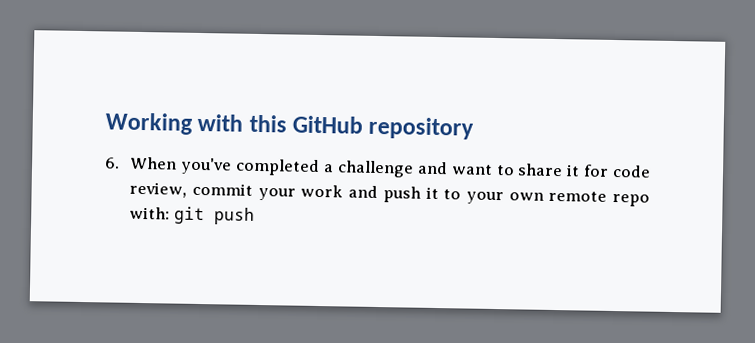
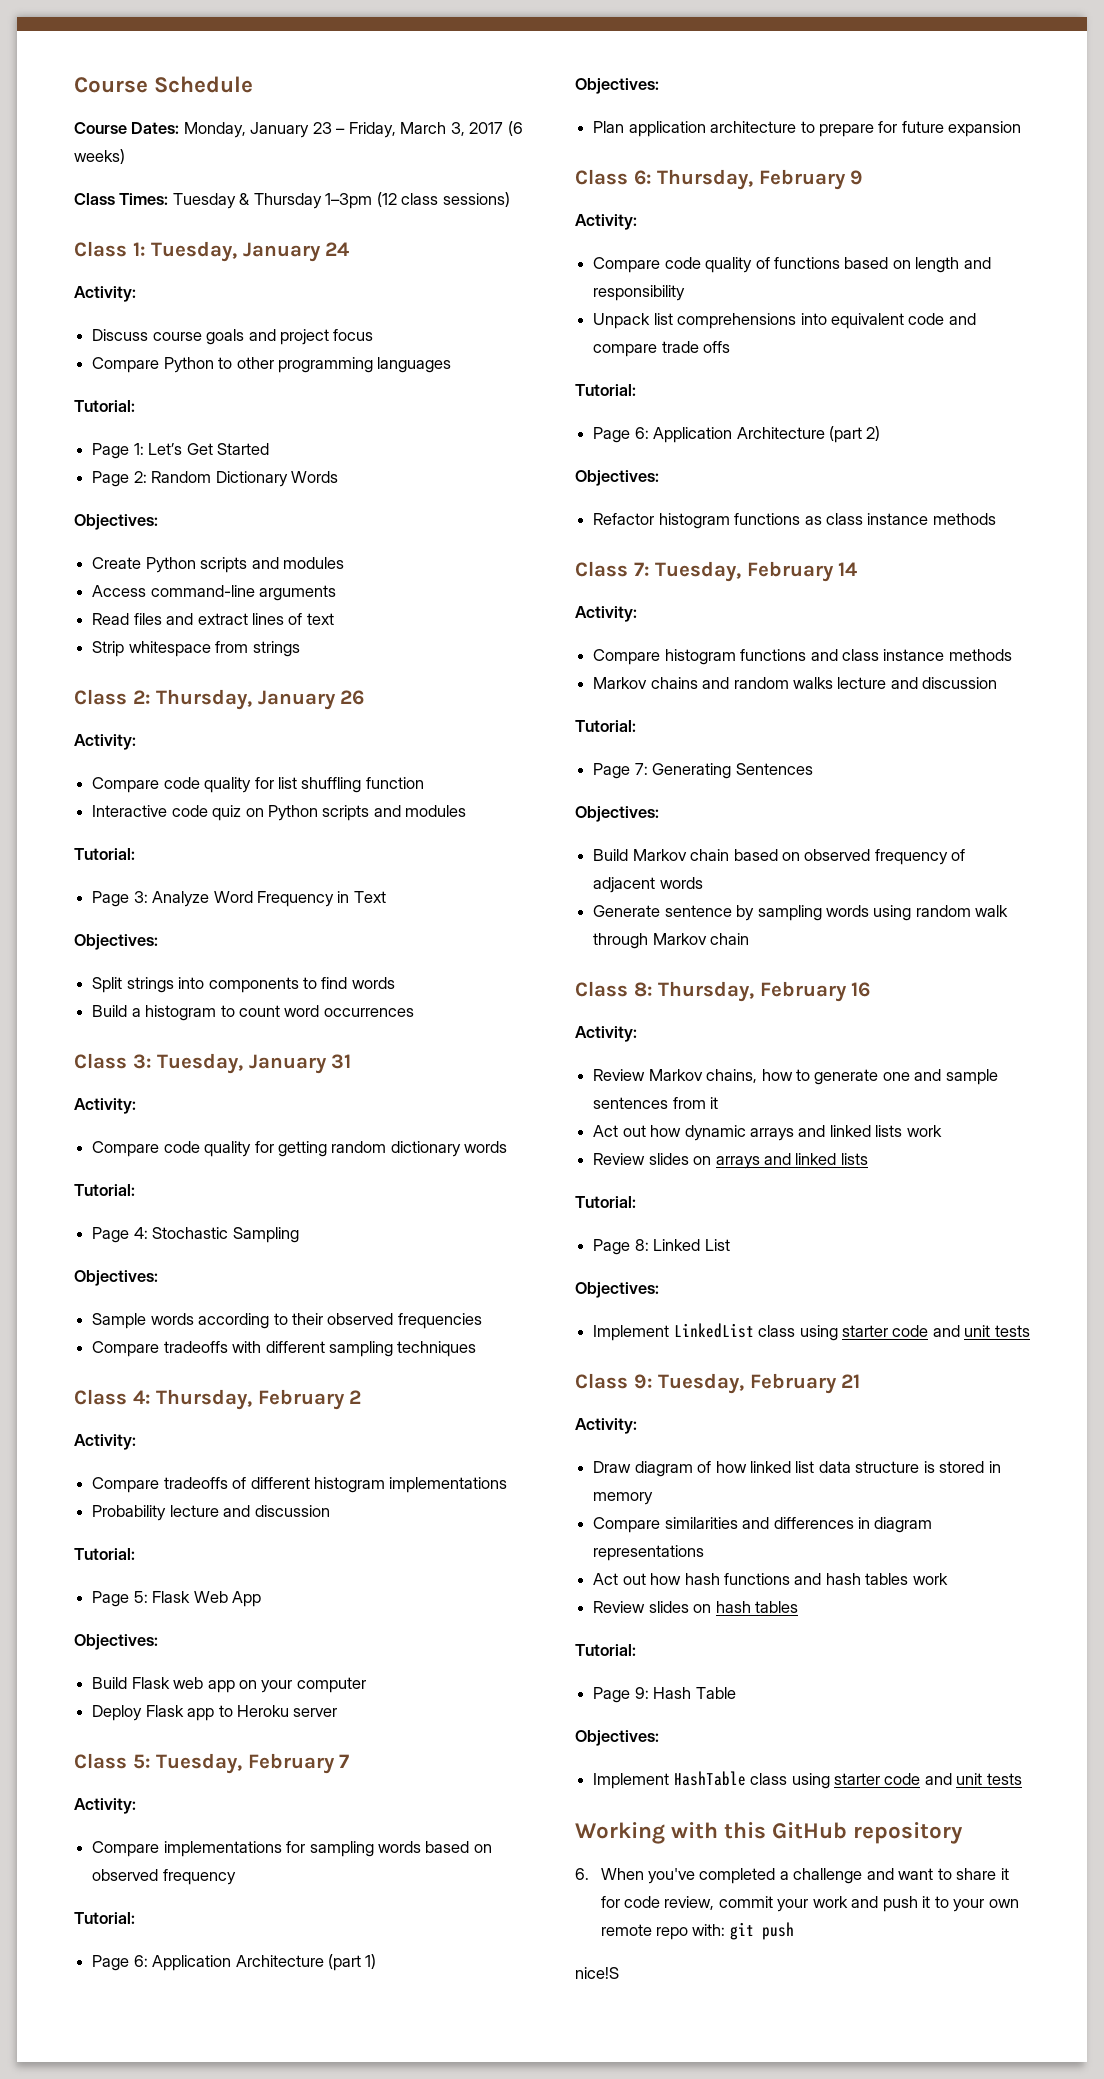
(105, 123) none -> [74,76,254,93] [74,121,523,138] [74,149,125,164] [74,192,510,209] [74,241,350,262] [74,286,136,302] [92,329,374,345] [92,357,452,373] [74,400,135,412] [92,443,269,459] [92,471,338,487] [74,514,158,530] [92,557,344,573] [92,585,337,601] [92,613,334,625] [92,641,300,657] [74,689,365,710] [74,734,136,750] [92,777,424,793] [92,805,467,821] [74,848,135,860] [92,891,386,907] [74,934,158,950] [92,977,395,993] [92,1005,414,1021] [74,1053,352,1074] [74,1098,136,1114] [92,1141,508,1157] [74,1184,135,1196] [92,1227,299,1243] [74,1270,158,1286] [92,1313,482,1329] [92,1341,477,1357] [74,1389,362,1410] [74,1434,136,1450] [92,1477,508,1493] [92,1505,330,1521] [74,1548,135,1560] [92,1591,261,1607] [74,1634,158,1650] [92,1677,366,1693] [92,1705,338,1721] [74,1753,350,1774] [74,1798,136,1814] [92,1841,492,1857] [92,1869,236,1885] [74,1912,135,1924] [92,1954,377,1971] [575,78,659,94] [593,121,1022,137] [575,169,864,190] [575,214,637,230] [593,257,991,273] [593,285,686,301] [593,313,976,329] [593,341,731,357] [575,384,636,396] [593,426,881,443] [575,470,659,486] [593,513,996,529] [575,561,858,582] [575,606,637,622] [593,649,1012,665] [593,677,998,689] [575,720,636,732] [593,763,813,779] [575,806,659,822] [593,849,966,865] [593,877,703,893] [593,905,1009,921] [593,933,750,949] [575,981,871,1002] [575,1026,637,1042] [593,1069,998,1085] [593,1097,719,1109] [593,1125,942,1141] [593,1153,868,1169] [575,1196,636,1208] [593,1239,730,1255] [575,1282,659,1298] [593,1323,1030,1341] [575,1373,861,1394] [575,1418,637,1434] [593,1461,1001,1477] [593,1492,654,1505] [593,1517,933,1533] [593,1545,705,1561] [593,1573,948,1585] [593,1601,798,1613] [575,1644,636,1656] [593,1687,736,1703] [575,1730,659,1746] [593,1771,1022,1789] Course Schedule // Course Dates: Monday, January 23 – Friday, March 3, 2017 (6 weeks) // Class Times: Tuesday & Thursday 1–3pm (12 class sessions) // Class 1: Tuesday, January 24 // Activity: // Discuss course goals and project focus // Compare Python to other programming languages // Tutorial: // Page 1: Let’s Get Started // Page 2: Random Dictionary Words // Objectives: // Create Python scripts and modules // Access command-line arguments // Read files and extract lines of text // Strip whitespace from strings // Class 2: Thursday, January 26 // Activity: // Compare code quality for list shuffling function // Interactive code quiz on Python scripts and modules // Tutorial: // Page 3: Analyze Word Frequency in Text // Objectives: // Split strings into components to find words // Build a histogram to count word occurrences // Class 3: Tuesday, January 31 // Activity: // Compare code quality for getting random dictionary words // Tutorial: // Page 4: Stochastic Sampling // Objectives: // Sample words according to their observed frequencies // Compare tradeoffs with different sampling techniques // Class 4: Thursday, February 2 // Activity: // Compare tradeoffs of different histogram implementations // Probability lecture and discussion // Tutorial: // Page 5: Flask Web App // Objectives: // Build Flask web app on your computer // Deploy Flask app to Heroku server // Class 5: Tuesday, February 7 // Activity: // Compare implementations for sampling words based on observed frequency // Tutorial: // Page 6: Application Architecture (part 1) // Objectives: // Plan application architecture to prepare for future expansion // Class 6: Thursday, February 9 // Activity: // Compare code quality of functions based on length and responsibility // Unpack list comprehensions into equivalent code and compare trade offs // Tutorial: // Page 6: Application Architecture (part 2) // Objectives: // Refactor histogram functions as class instance methods // Class 7: Tuesday, February 14 // Activity: // Compare histogram functions and class instance methods // Markov chains and random walks lecture and discussion // Tutorial: // Page 7: Generating Sentences // Objectives: // Build Markov chain based on observed frequency of adjacent words // Generate sentence by sampling words using random walk through Markov chain // Class 8: Thursday, February 16 // Activity: // Review Markov chains, how to generate one and sample sentences from it // Act out how dynamic arrays and linked lists work // Review slides on arrays and linked lists // Tutorial: // Page 8: Linked List // Objectives: // Implement LinkedList class using starter code and unit tests // Class 9: Tuesday, February 21 // Activity: // Draw diagram of how linked list data structure is stored in memory // Compare similarities and differences in diagram representations // Act out how hash functions and hash tables work // Review slides on hash tables // Tutorial: // Page 9: Hash Table // Objectives: // Implement HashTable class using starter code and unit tests //
(255, 216) none -> [575,1967,619,1979] // nice!S

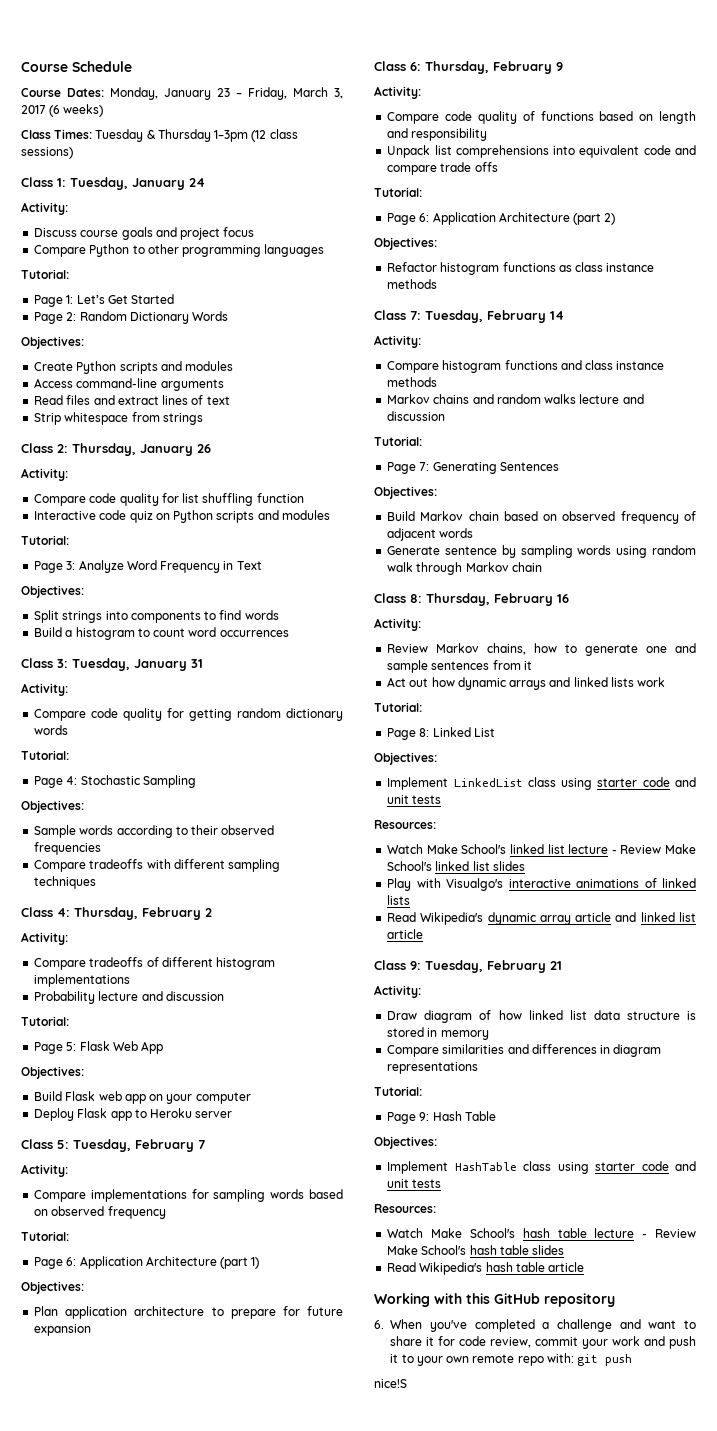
[593,1153,868,1169] // Review slides on arrays and linked lists -> (666, 682) none
(1030, 1331) none -> [374,820,436,829] [387,844,696,854] [387,861,525,871] [387,878,696,891] [387,895,411,905] [387,912,696,925] [387,929,424,939] // Resources: // Watch Make School's linked list lecture - Review Make School's linked list slides // Play with Visualgo's interactive animations of linked lists // Read Wikipedia's dynamic array article and linked list article
[593,1573,948,1585] [593,1601,798,1613] // Act out how hash functions and hash tables work // Review slides on hash tables -> (479, 1068) none
(1022, 1779) none -> [374,1204,436,1213] [387,1228,696,1238] [387,1245,565,1255] [387,1262,585,1275] // Resources: // Watch Make School's hash table lecture - Review Make School's hash table slides // Read Wikipedia's hash table article

